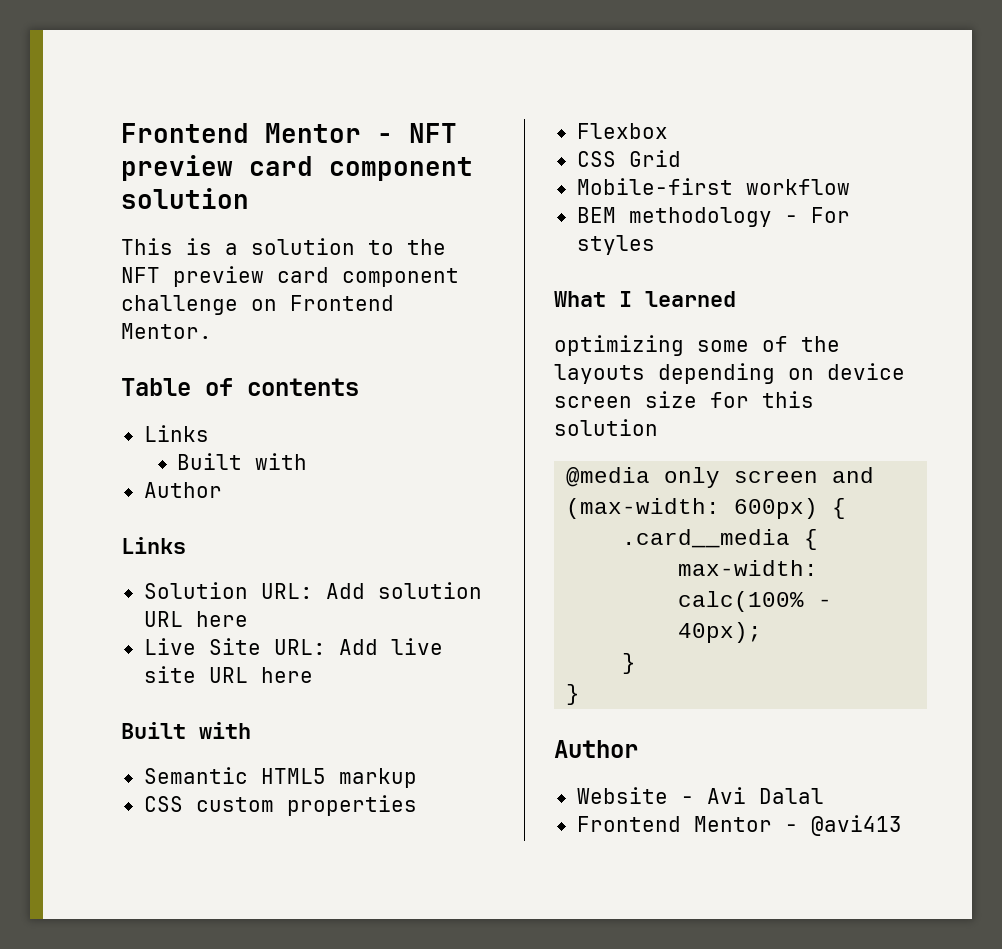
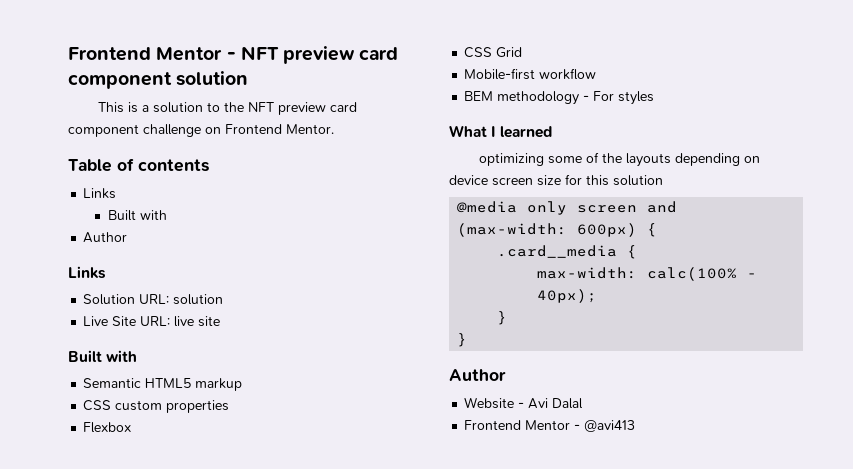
[325,582,482,599] [143,611,248,627] Add solution URL here -> [173,294,224,305] solution
[338,639,378,655] Add -> (171, 321) none
[208,667,313,683] URL here -> (221, 321) none

